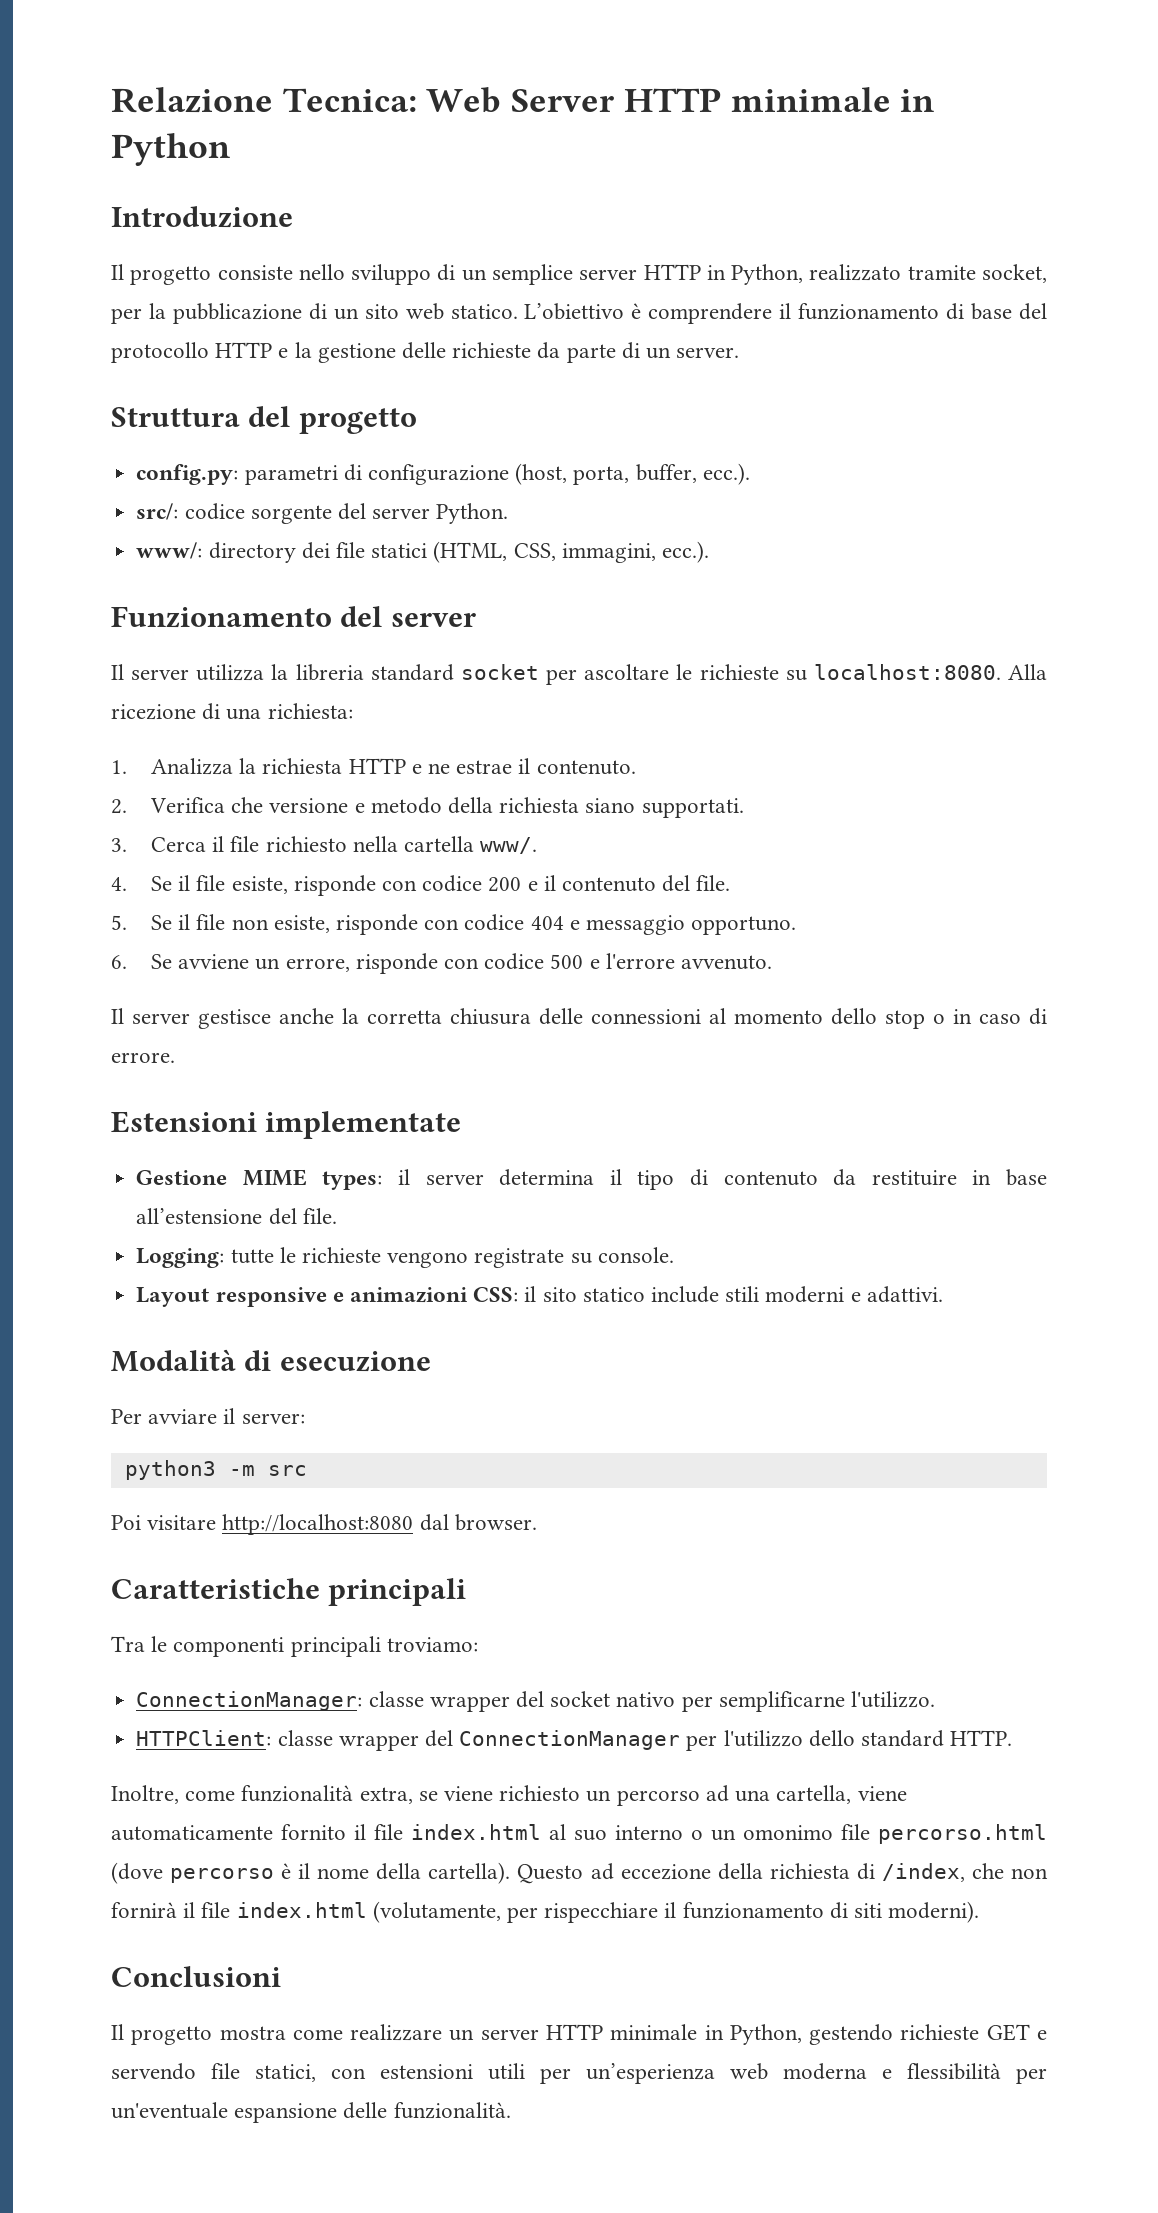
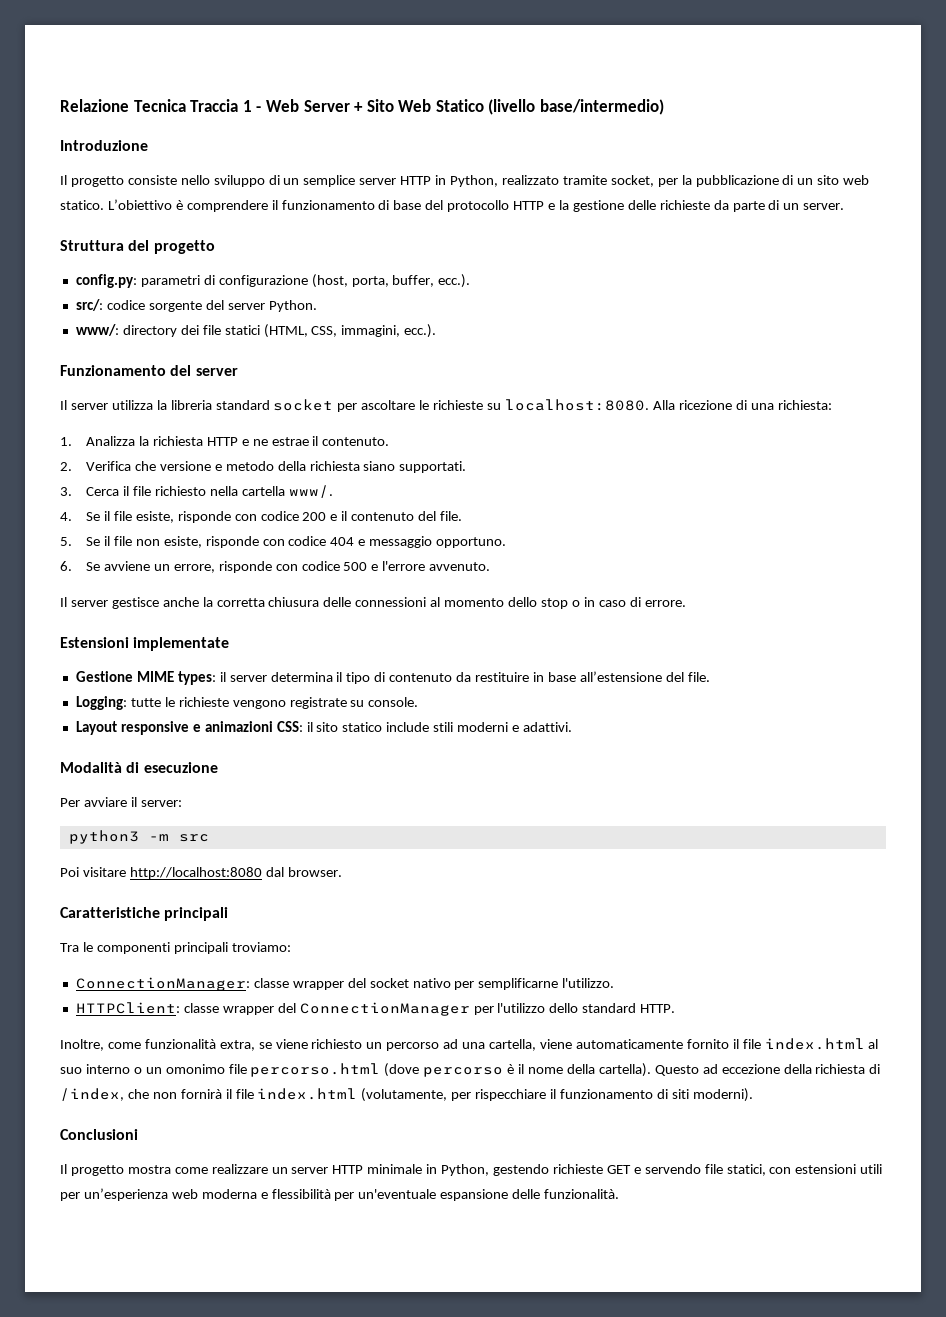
[282,87,935,113] [111,133,230,166] Tecnica: Web Server HTTP minimale in Python -> [133,99,665,115] Tecnica Traccia 1 - Web Server + Sito Web Statico (livello base/intermedio)

